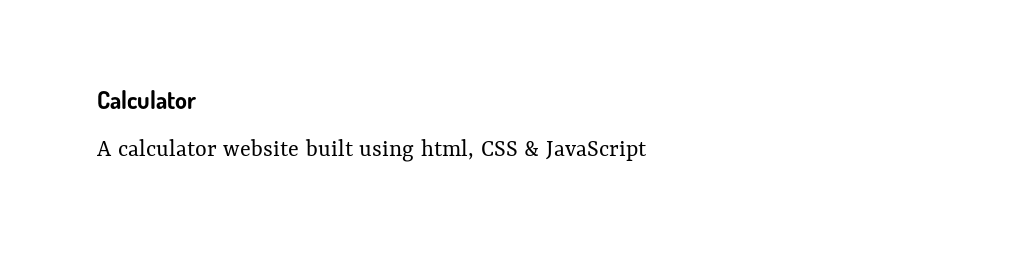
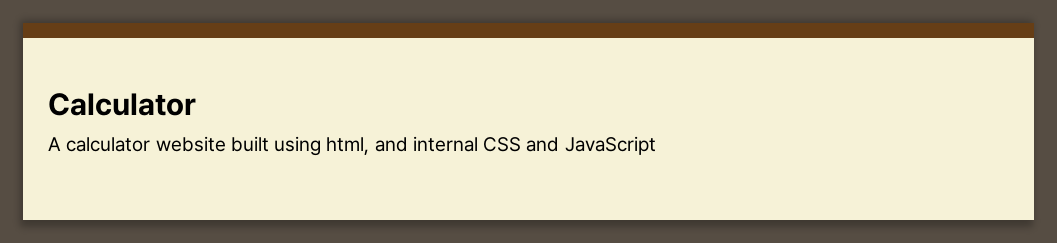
[480,141,540,156] CSS & -> [374,136,560,152] and internal CSS and

